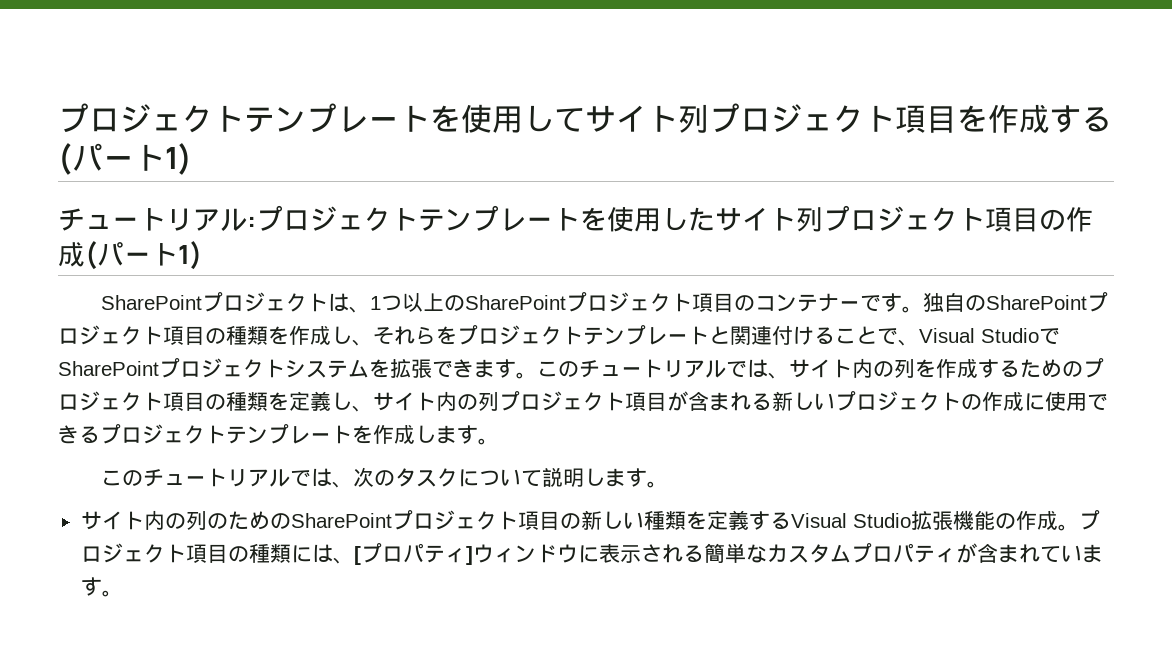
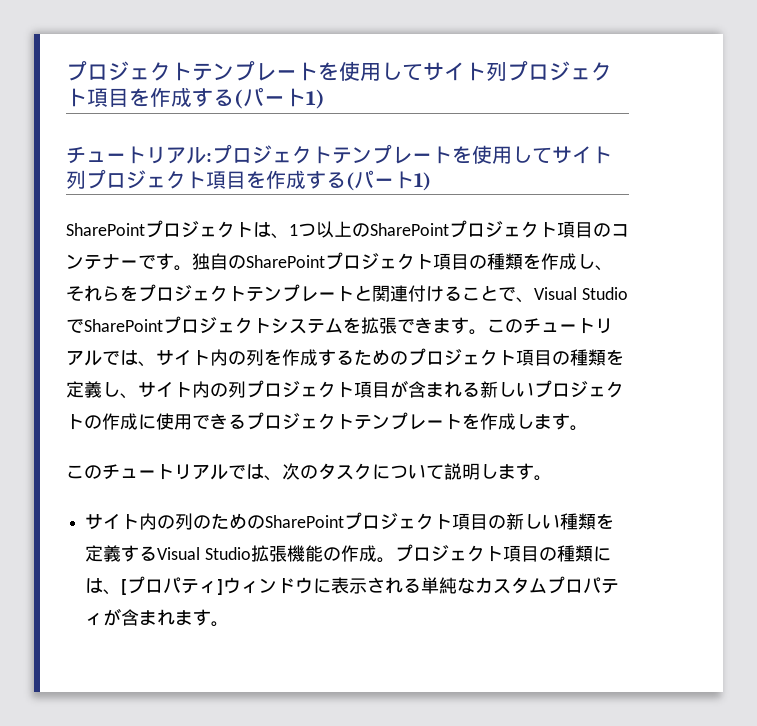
[688,205,1093,232] [58,242,85,267] たサイト列プロジェクト項目の作成 -> [532,146,612,164] [66,169,346,189] てサイト列プロジェクト項目を作成する
[703,543,746,563] 簡単 -> [421,577,458,594] 単純
[1039,545,1082,563] てい -> (176, 617) none

